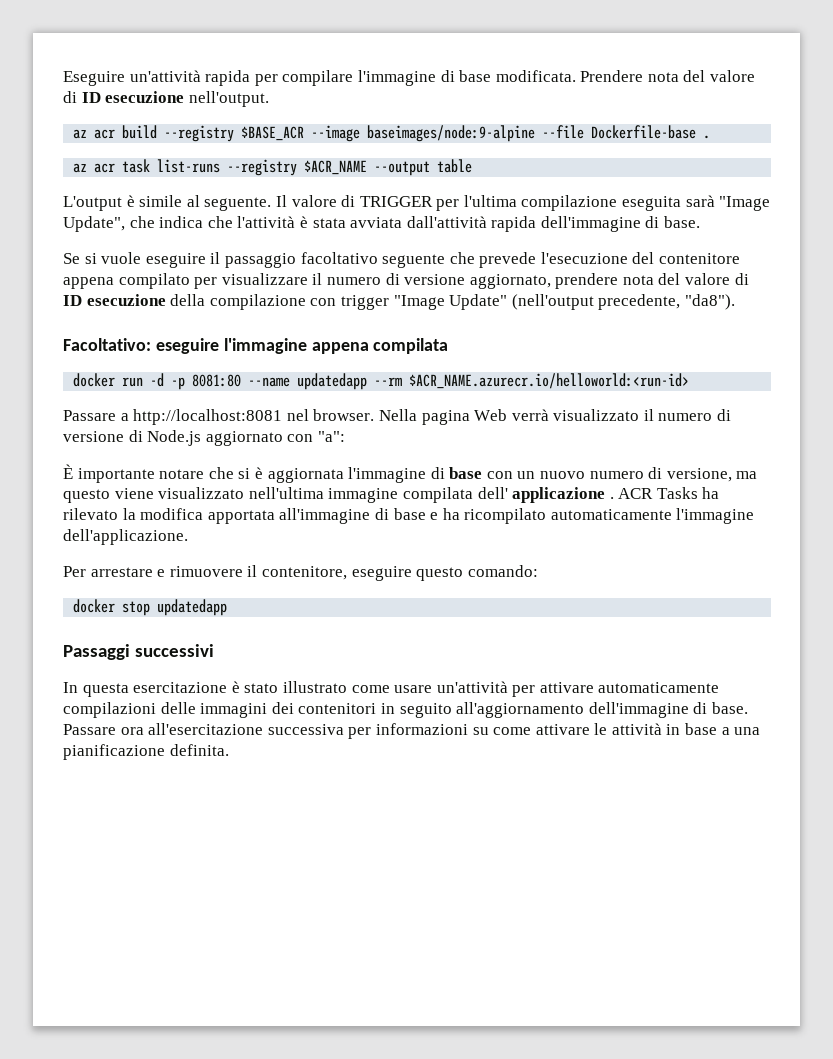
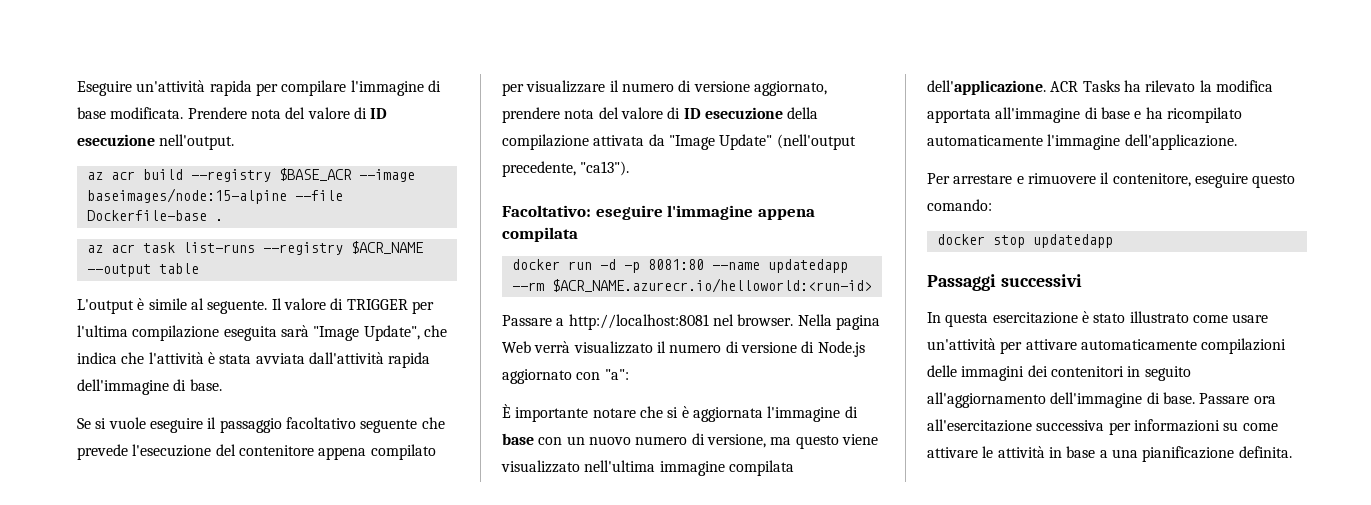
[367,125,536,142] baseimages/node:9-alpine -> [86,188,287,204] baseimages/node:15-alpine
[310,295,389,310] con trigger -> [593,134,665,146] attivata da
[684,294,735,310] "da8"). -> [580,161,630,176] "ca13").
[477,487,614,503] dell' applicazione . -> [927,80,1046,95] dell'applicazione.

